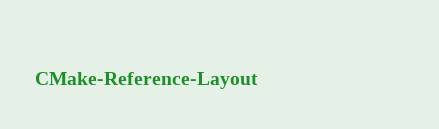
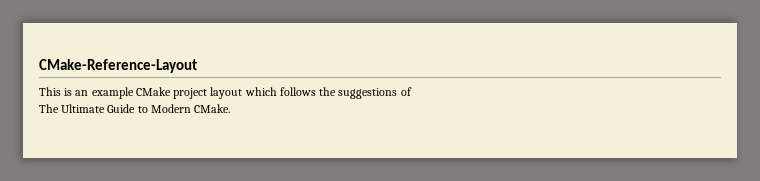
(258, 80) none -> [39,87,412,99] [39,104,231,113] // This is an example CMake project layout which follows the suggestions of // The Ultimate Guide to Modern CMake.

